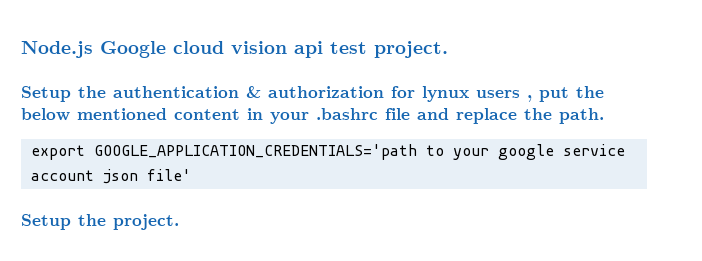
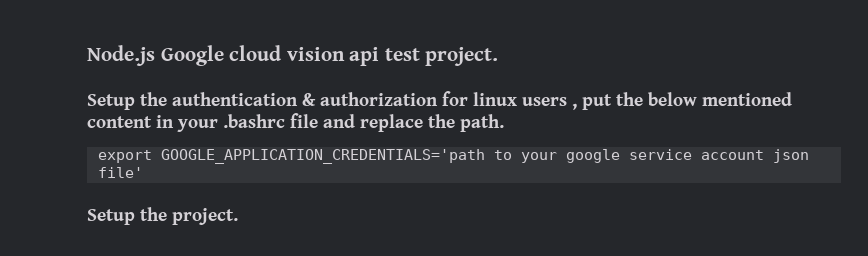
[422,86,469,102] lynux -> [473,92,517,106] linux

